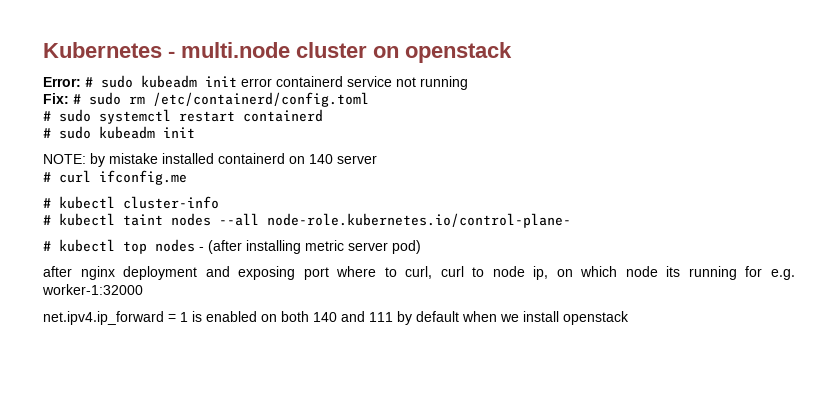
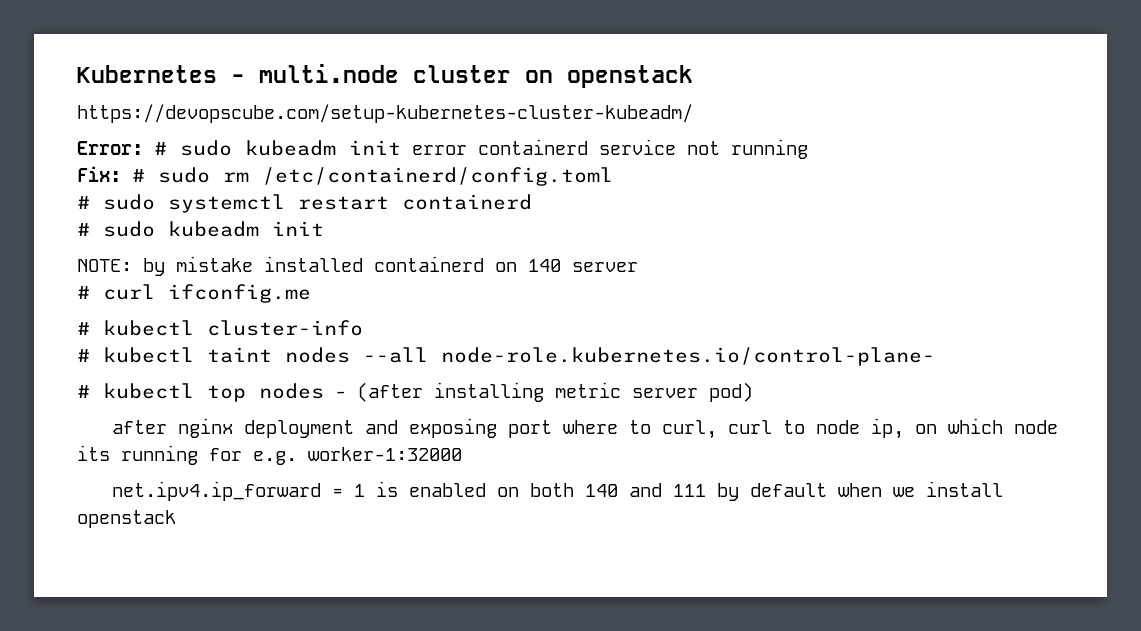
(512, 52) none -> [77,104,693,123] // https://devopscube.com/setup-kubernetes-cluster-kubeadm/

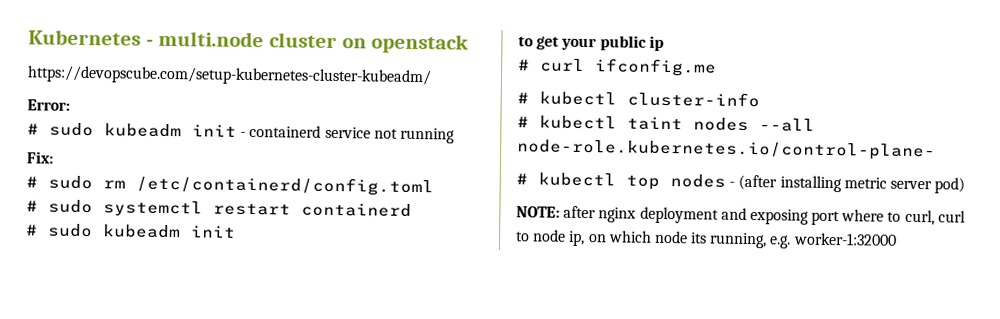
[154,140,467,156] # sudo kubeadm init error -> [27,122,247,138] // # sudo kubeadm init -
(121, 174) none -> (54, 157) //
[77,256,638,276] NOTE: by mistake installed containerd on 140 server -> [518,35,664,51] to get your public ip
(753, 392) none -> [516,206,560,218] NOTE:
[121,445,242,465] running for -> [709,232,768,249] running,
[111,481,1003,501] [77,510,176,528] // net.ipv4.ip_forward = 1 is enabled on both 140 and 111 by default when we install openstack -> (897, 239) none

